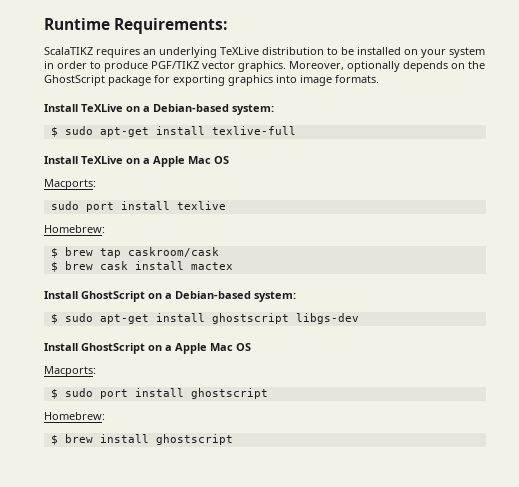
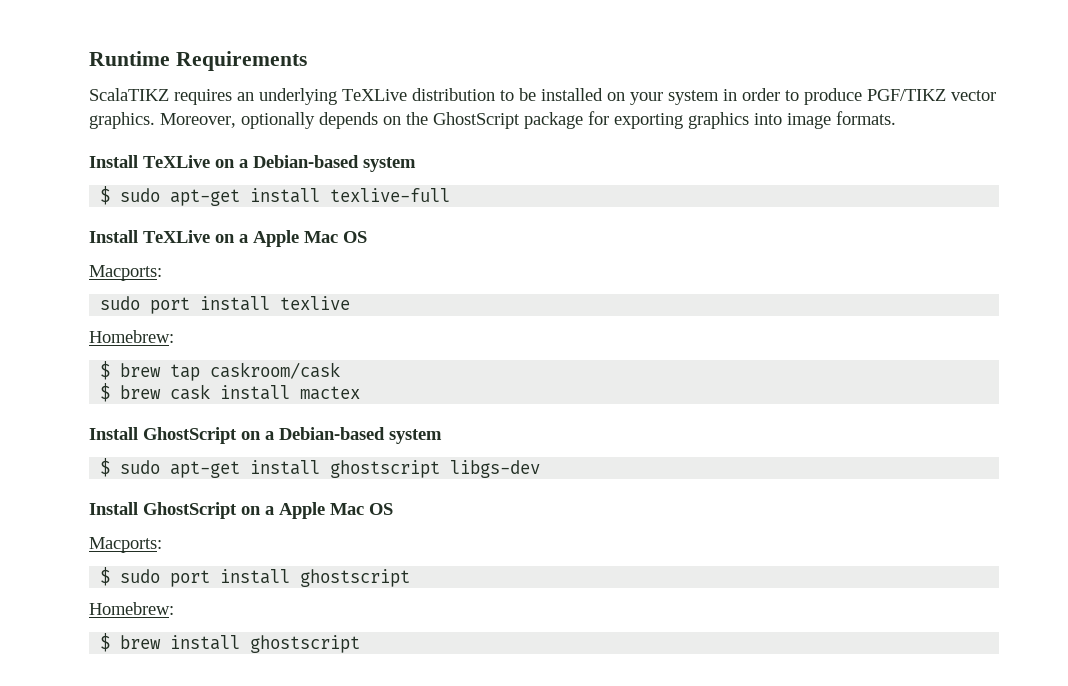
[114,18,228,34] Requirements: -> [175,51,307,71] Requirements
[232,104,274,115] system: -> [363,157,416,172] system
[254,291,296,302] system: -> [389,429,442,444] system

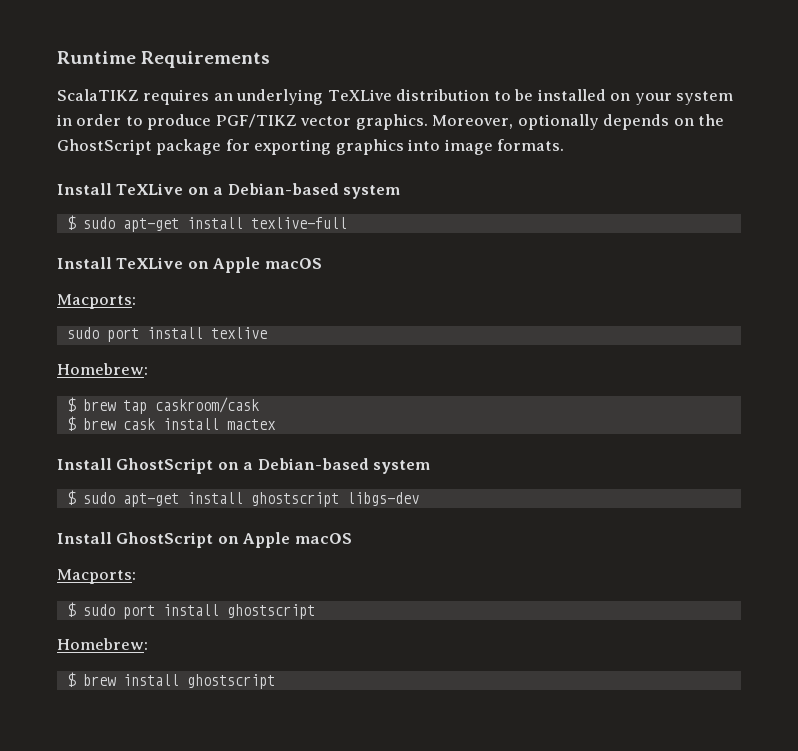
[239,230,367,247] a Apple Mac OS -> [213,257,322,273] Apple macOS
[265,502,393,519] a Apple Mac OS -> [243,532,352,548] Apple macOS

